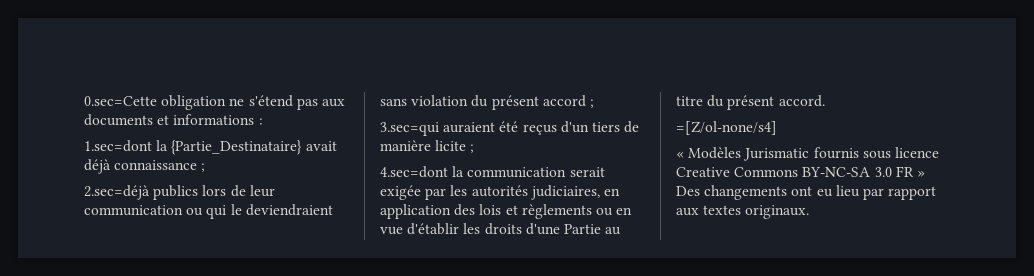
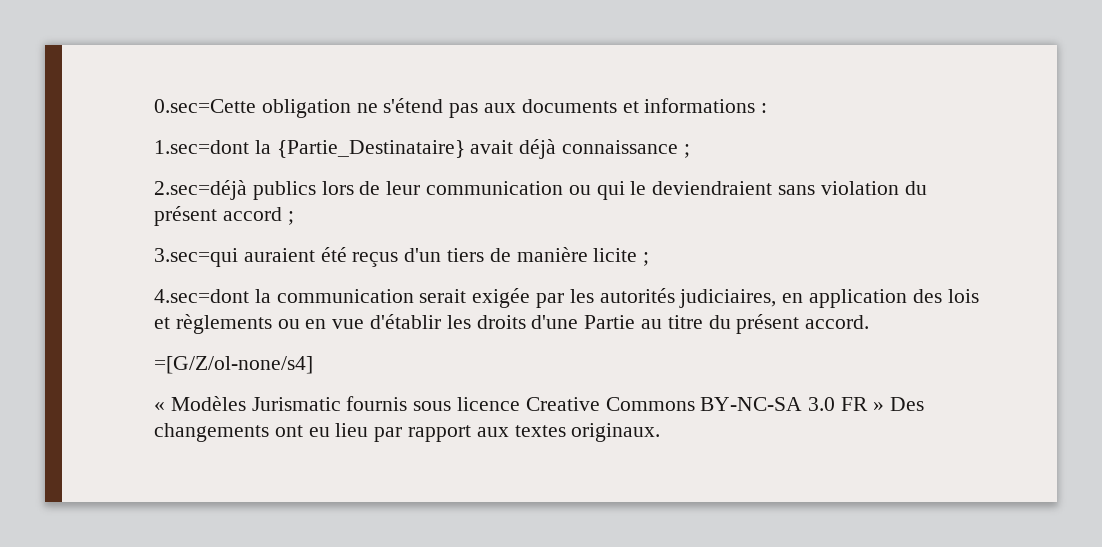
[676,121,777,135] =[Z/ol-none/s4] -> [154,356,313,374] =[G/Z/ol-none/s4]

